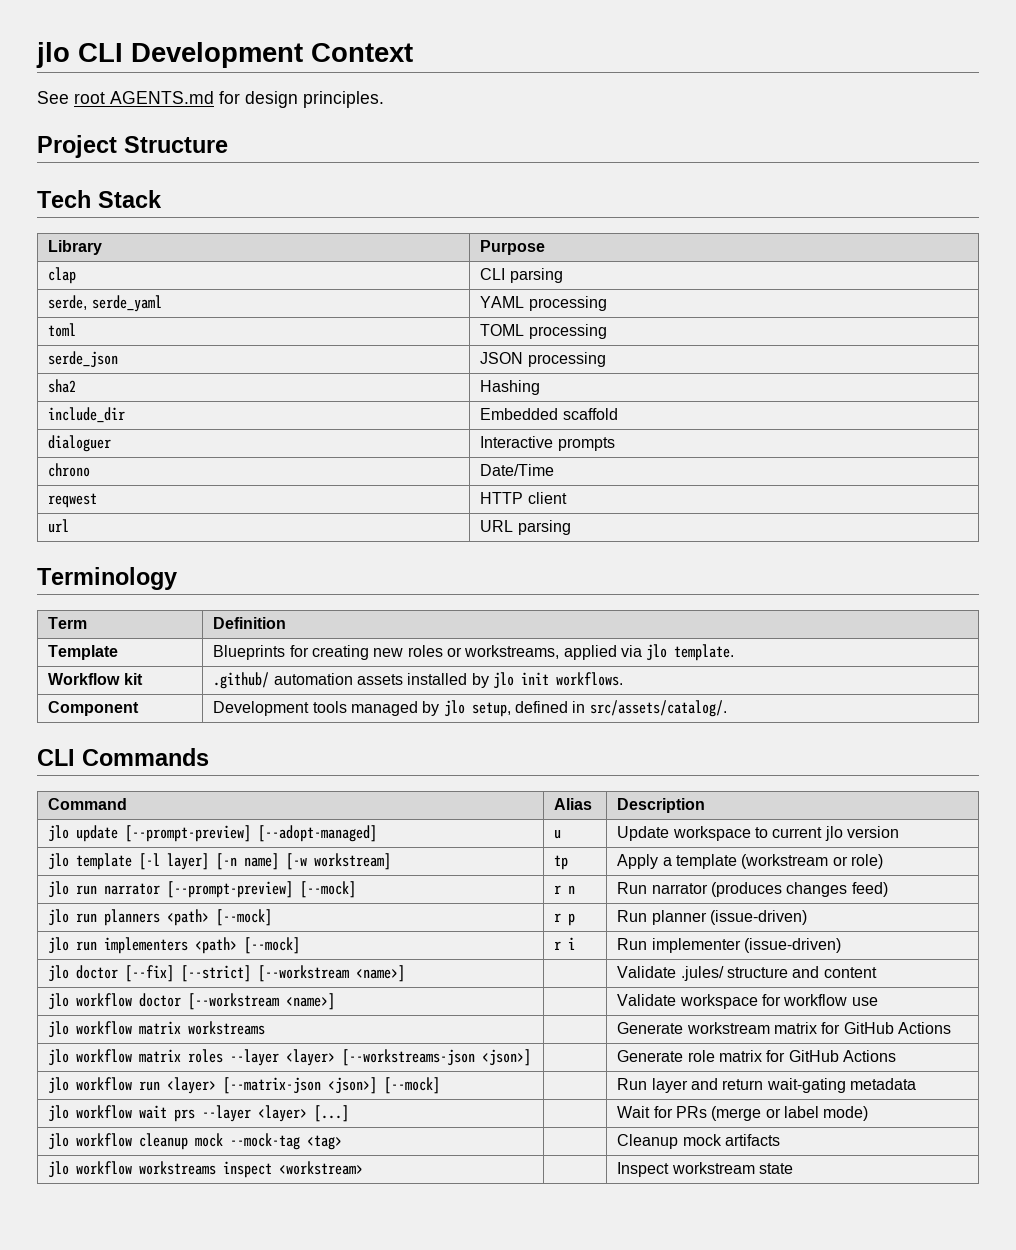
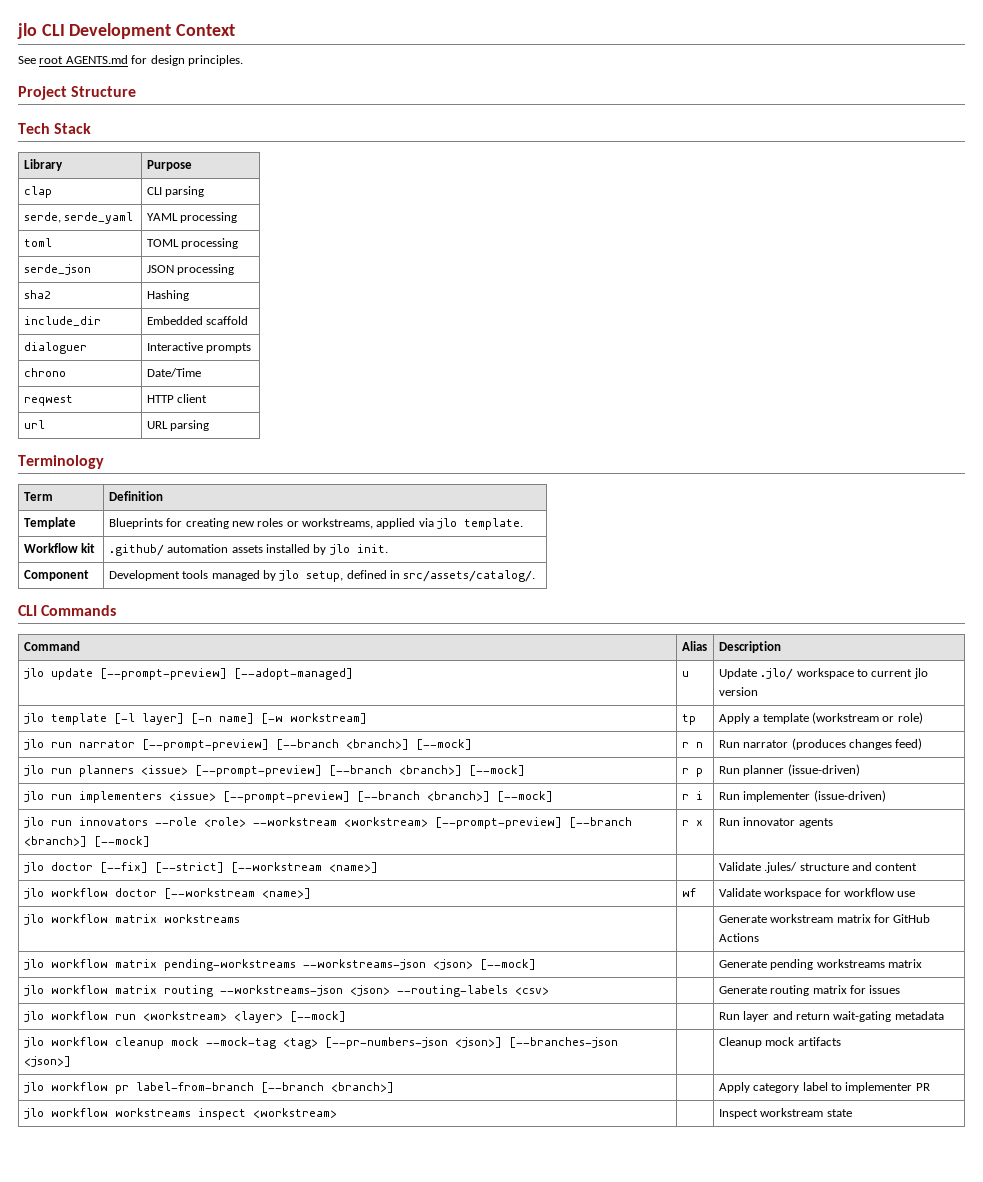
[521,672,624,686] init workflows. -> [356,544,388,553] init.
(670, 833) none -> [760,668,794,680] .jlo/
(294, 889) none -> [275,739,409,750] [--branch <branch>]
[167,909,210,926] <path> -> [140,765,462,777] <issue> [--prompt-preview] [--branch <branch>]
[195,937,238,954] <path> -> [168,791,490,803] <issue> [--prompt-preview] [--branch <branch>]
(842, 945) none -> [23,817,632,829] [23,836,150,847] [681,820,703,826] [718,817,833,828] // jlo run innovators --role <role> --workstream <workstream> [--prompt-preview] [--branch <branch>] [--mock] | r x | Run innovator agents
(336, 1001) none -> [681,888,696,897] wf
[188,1049,532,1066] [617,1050,897,1062] roles --layer <layer> [--workstreams-json <json>] | | Generate role matrix for GitHub Actions -> [163,959,536,971] [718,959,922,970] [23,985,549,997] [718,985,901,996] pending-workstreams --workstreams-json <json> [--mock] | | Generate pending workstreams matrix // jlo workflow matrix routing --workstreams-json <json> --routing-labels <csv> | | Generate routing matrix for issues
[167,1077,378,1094] <layer> [--matrix-json <json>] -> [142,1011,283,1023] <workstream> <layer>
[48,1105,350,1122] [617,1106,869,1121] // jlo workflow wait prs --layer <layer> [...] | | Wait for PRs (merge or label mode) -> (944, 1015) none
(343, 1142) none -> [324,1037,618,1049] [23,1056,71,1067] [--pr-numbers-json <json>] [--branches-json <json>]
(781, 1140) none -> [23,1082,394,1094] [718,1082,930,1093] // jlo workflow pr label-from-branch [--branch <branch>] | | Apply category label to implementer PR

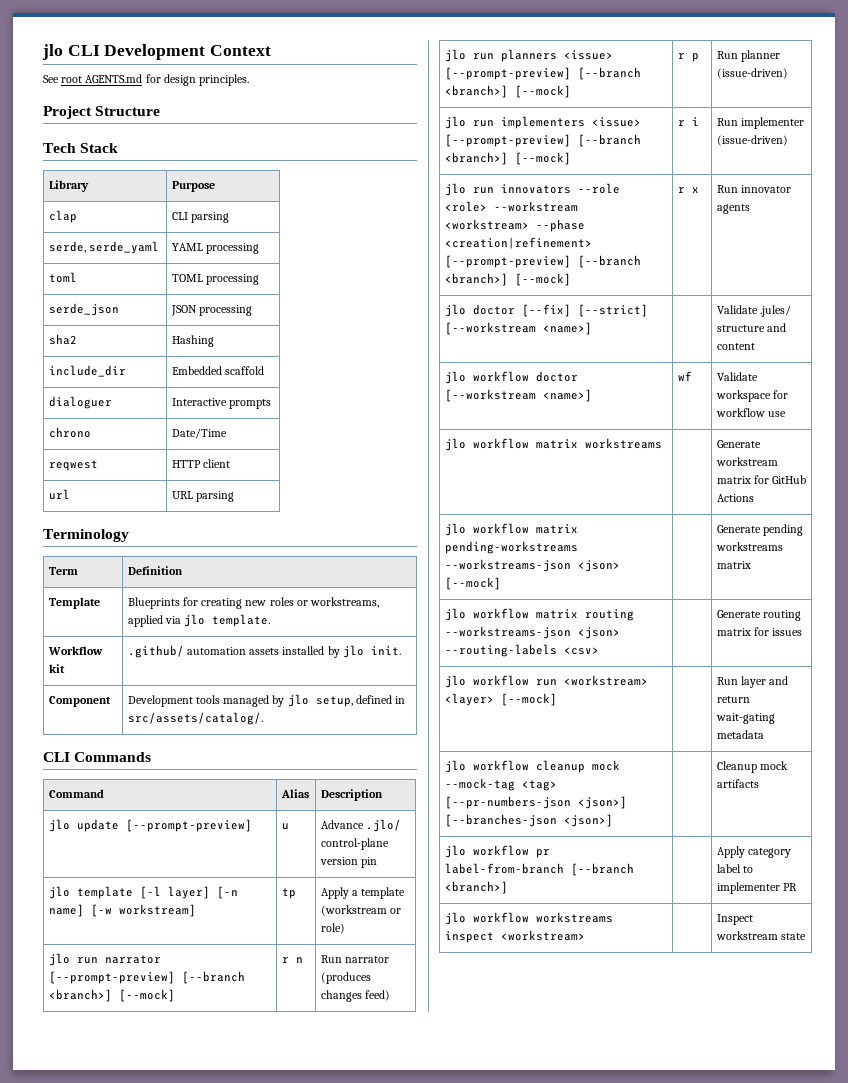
[233,668,353,680] [--adopt-managed] -> (252, 825) none
[718,668,928,680] Update .jlo/ workspace to current jlo -> [320,819,401,832] [320,838,389,850] Advance .jlo/ control-plane
(758, 691) none -> [360,857,377,868] pin
(428, 822) none -> [535,219,585,232] [444,237,592,249] --phase <creation|refinement>

